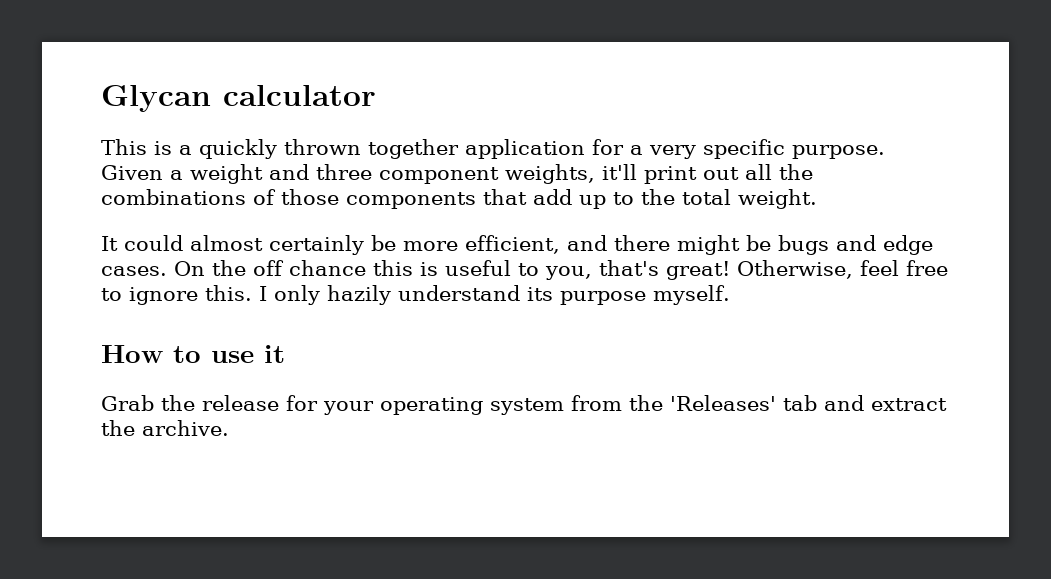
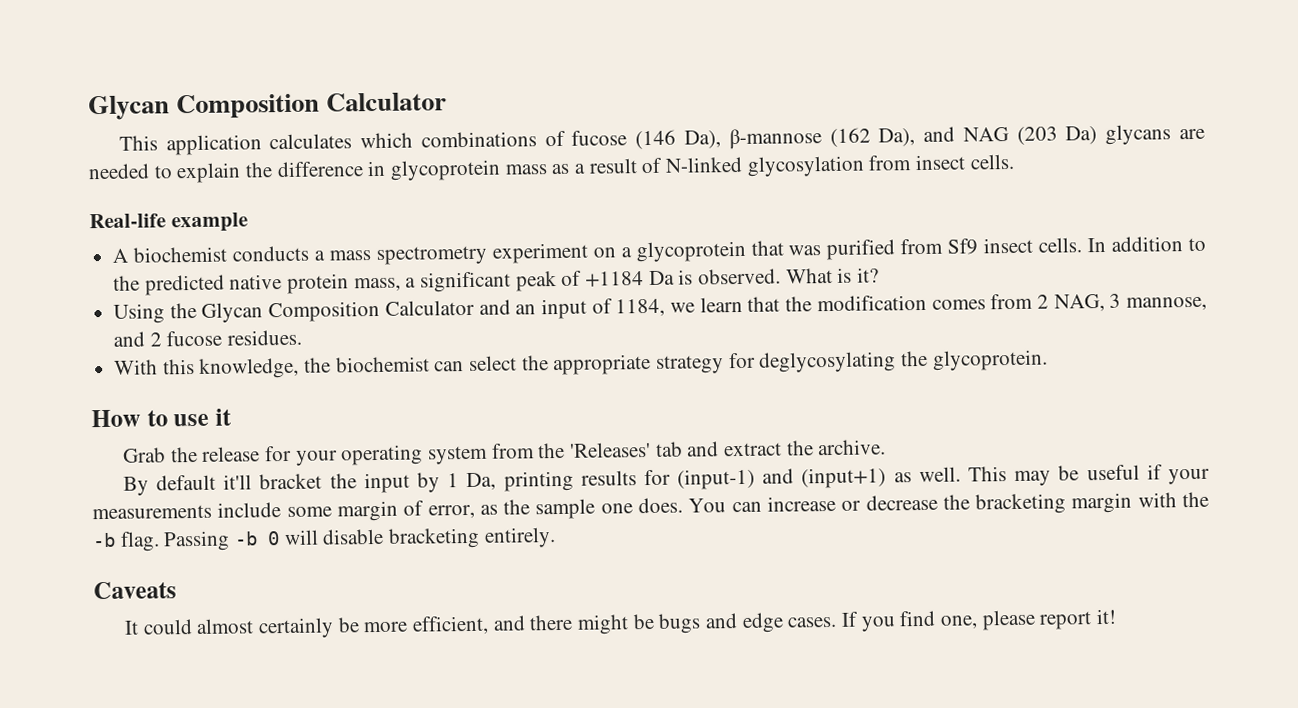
[101,85,376,112] [101,139,885,159] [101,164,813,184] [101,189,817,209] [101,235,933,255] [101,260,948,280] [101,285,730,305] Glycan calculator // This is a quickly thrown together application for a very specific purpose. Given a weight and three component weights, it'll print out all the combinations of those components that add up to the total weight. // It could almost certainly be more efficient, and there might be bugs and edge cases. On the off chance this is useful to you, that's great! Otherwise, feel free to ignore this. I only hazily understand its purpose myself. -> [88,92,448,121] [118,124,1205,156] [88,153,1014,184] [89,212,248,233] [112,236,1207,265] [113,267,880,296] [113,293,1208,324] [113,329,303,347] [114,349,1048,379] Glycan Composition Calculator // This application calculates which combinations of fucose (146 Da), β-mannose (162 Da), and NAG (203 Da) glycans are needed to explain the difference in glycoprotein mass as a result of N-linked glycosylation from insect cells. // Real-life example // A biochemist conducts a mass spectrometry experiment on a glycoprotein that was purified from Sf9 insect cells. In addition to the predicted native protein mass, a significant peak of +1184 Da is observed. What is it? // Using the Glycan Composition Calculator and an input of 1184, we learn that the modification comes from 2 NAG, 3 mannose, and 2 fucose residues. // With this knowledge, the biochemist can select the appropriate strategy for deglycosylating the glycoprotein.
(229, 428) none -> [122,464,1211,496] [92,491,1209,522] [92,527,556,552] [93,581,177,600] [123,608,1116,639] // By default it'll bracket the input by 1 Da, printing results for (input-1) and (input+1) as well. This may be useful if your measurements include some margin of error, as the sample one does. You can increase or decrease the bracketing margin with the -b flag. Passing -b 0 will disable bracketing entirely. // Caveats // It could almost certainly be more efficient, and there might be bugs and edge cases. If you find one, please report it!

